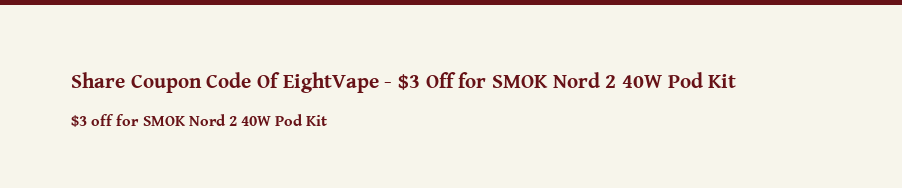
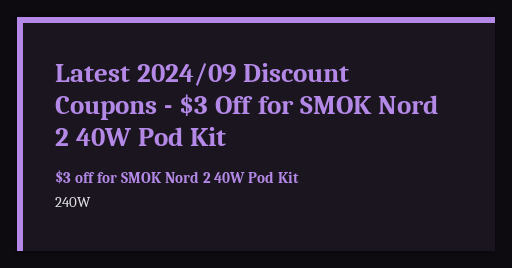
[71,72,379,93] Share Coupon Code Of EightVape -> [55,63,350,86] [55,96,157,120] Latest 2024/09 Discount Coupons
(328, 120) none -> [55,197,91,207] // 240W

